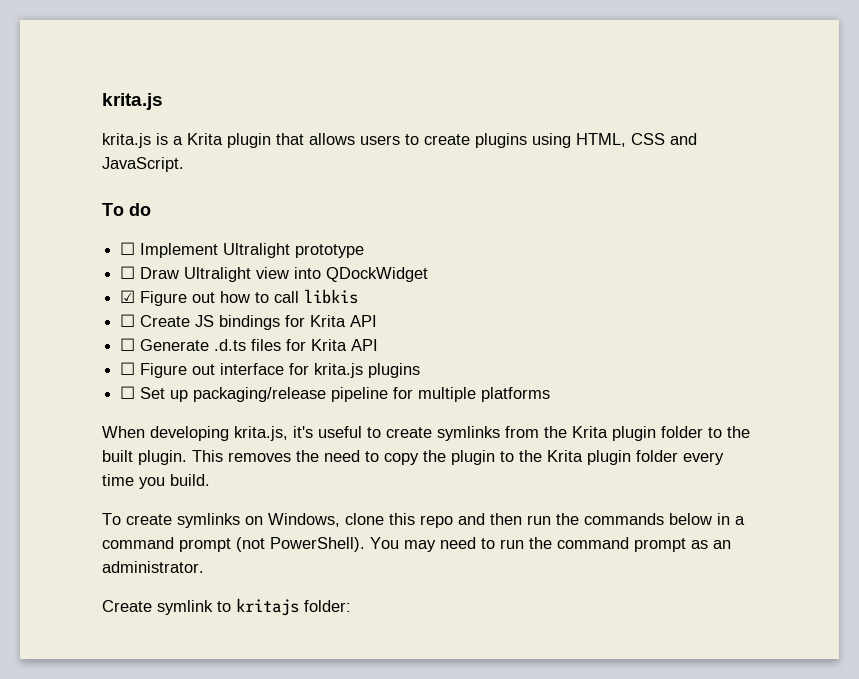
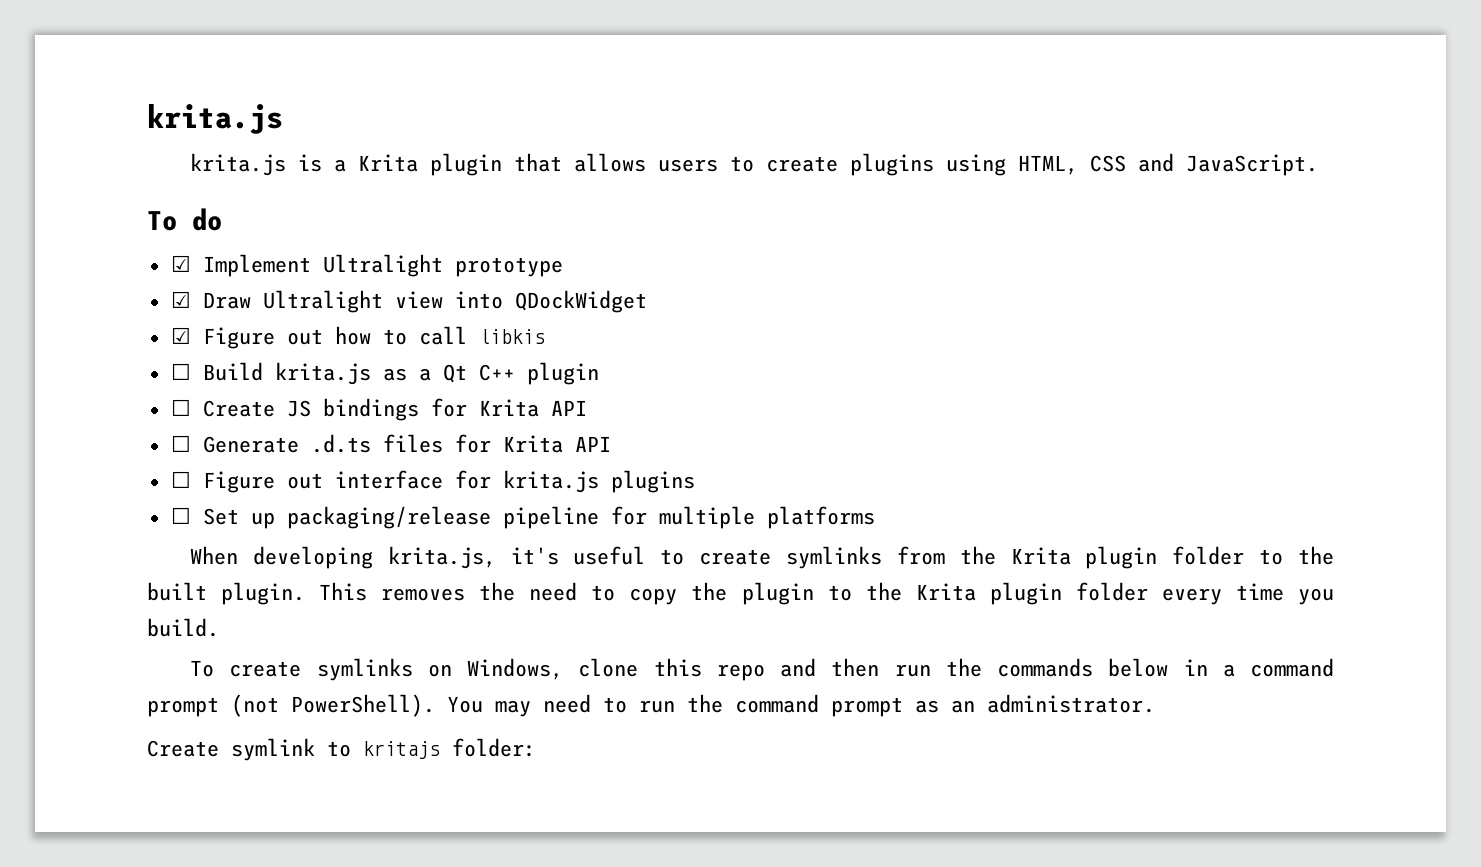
[120,242,136,255] ☐ -> [170,255,191,272] ☑
[120,266,136,279] ☐ -> [170,291,191,308] ☑
(359, 296) none -> [170,362,599,385] // ☐ Build krita.js as a Qt C++ plugin

